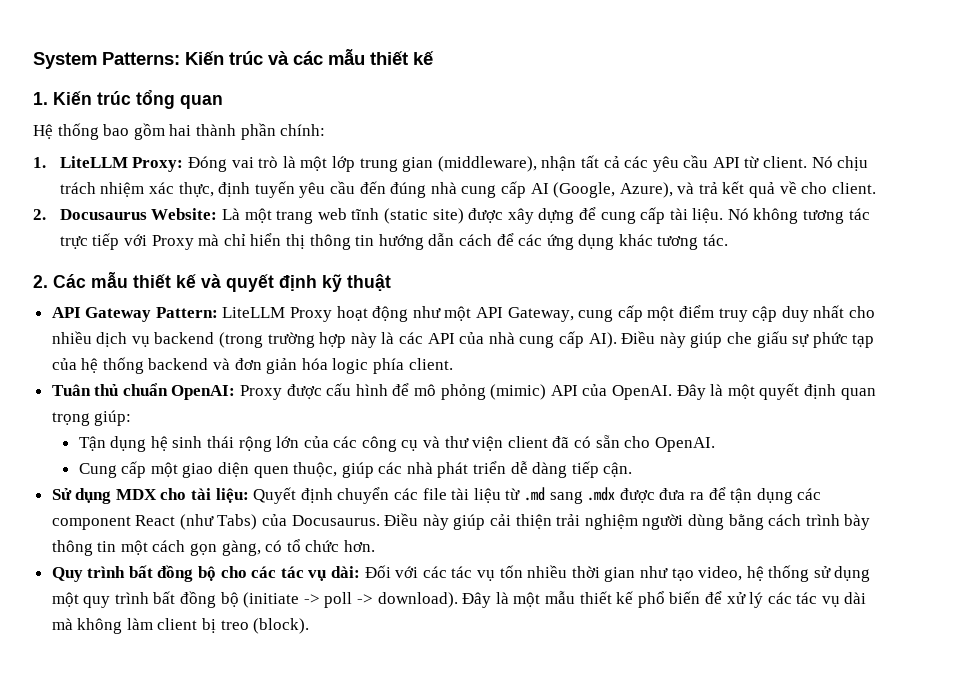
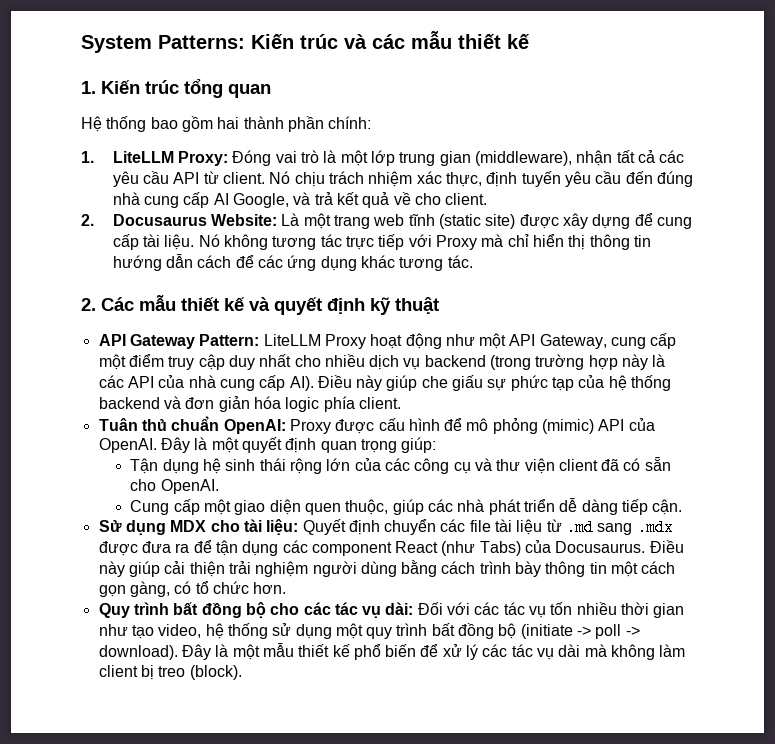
[553,182,673,198] (Google, Azure), -> [233,193,290,208] Google,

